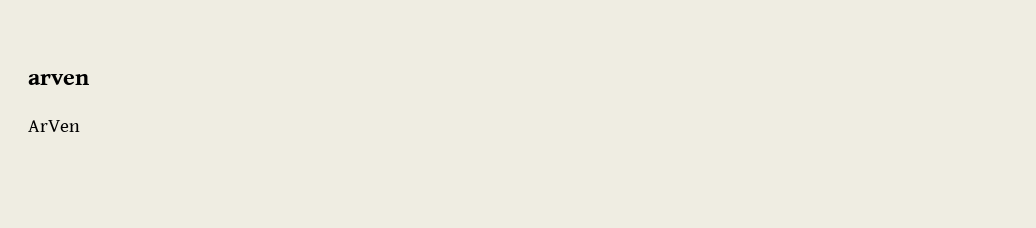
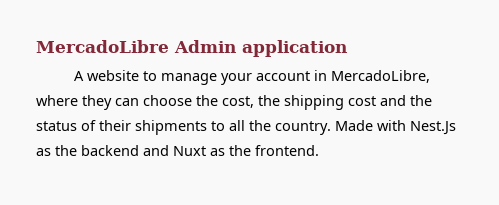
[28,74,89,85] [28,120,80,132] arven // ArVen -> [36,40,347,57] [73,70,430,85] [36,95,432,110] [36,120,456,135] [36,145,319,156] MercadoLibre Admin application // A website to manage your account in MercadoLibre, where they can choose the cost, the shipping cost and the status of their shipments to all the country. Made with Nest.Js as the backend and Nuxt as the frontend.

